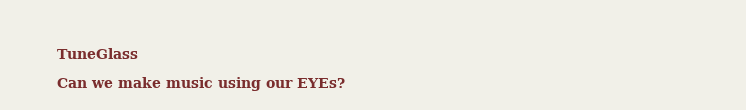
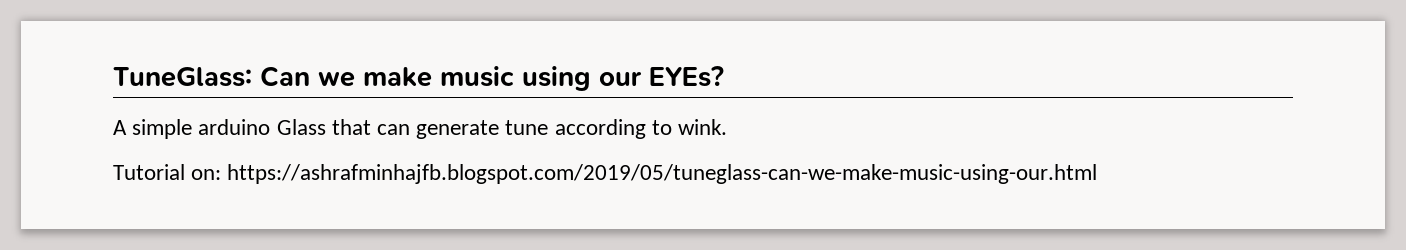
[57,48,138,59] TuneGlass // -> [113,67,252,87] TuneGlass:
(345, 83) none -> [113,119,728,139] [113,164,1098,184] // A simple arduino Glass that can generate tune according to wink. // Tutorial on: https://ashrafminhajfb.blogspot.com/2019/05/tuneglass-can-we-make-music-using-our.html

